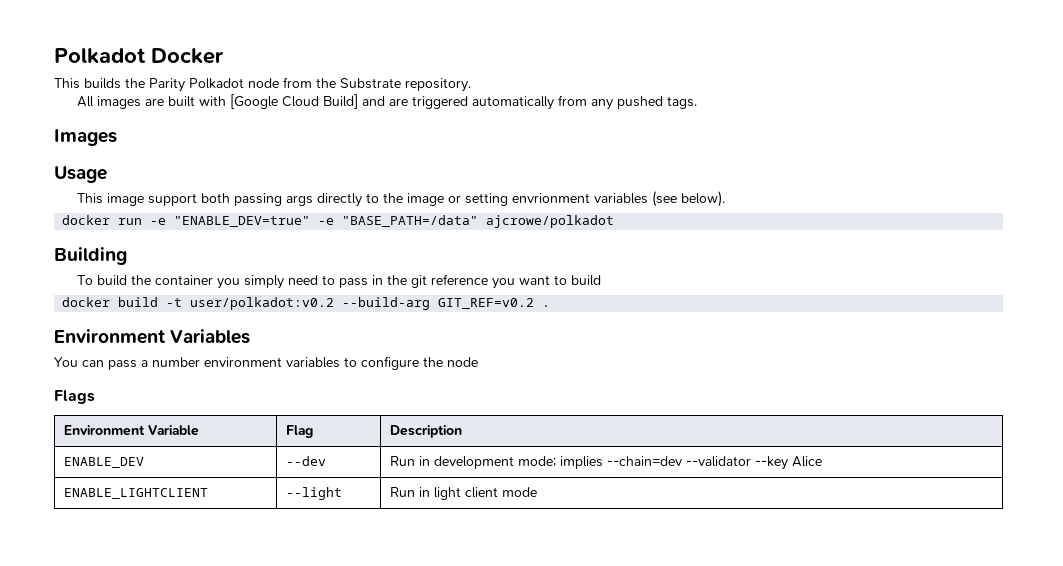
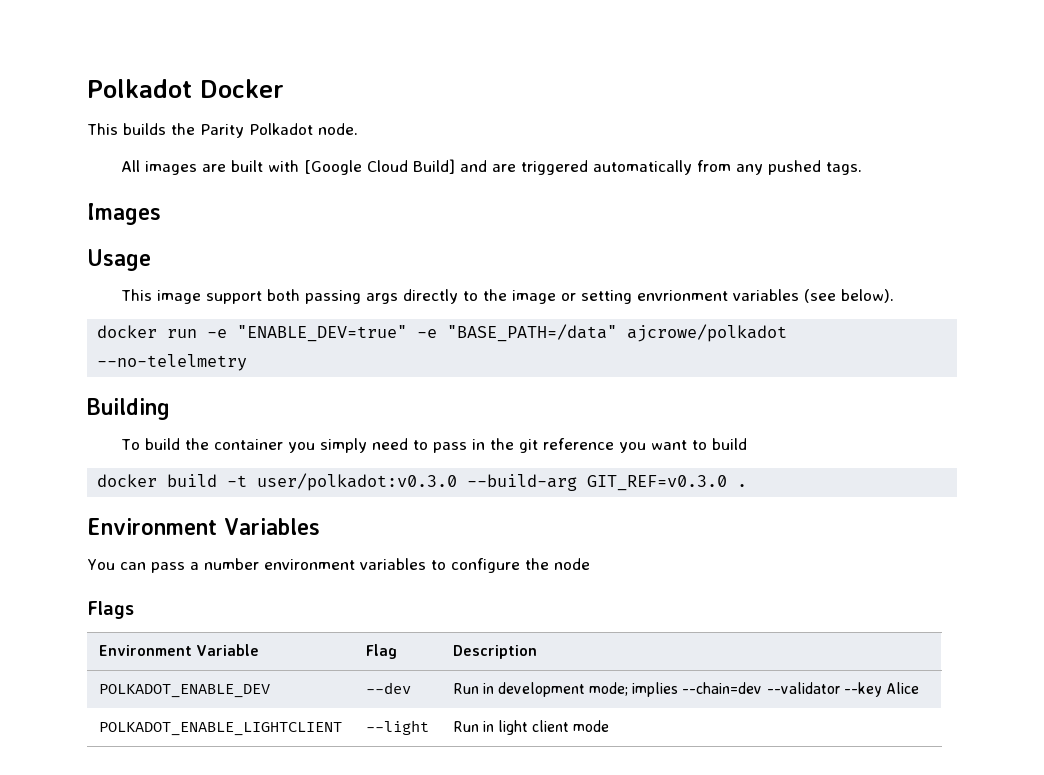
[248,77,471,92] node from the Substrate repository. -> [318,123,358,135] node.
(615, 221) none -> [97,354,248,371] --no-telelmetry
[190,297,535,310] user/polkadot:v0.2 --build-arg GIT_REF=v0.2 -> [257,473,728,491] user/polkadot:v0.3.0 --build-arg GIT_REF=v0.3.0
[63,457,144,468] ENABLE_DEV -> [98,684,270,698] POLKADOT_ENABLE_DEV
[63,488,208,499] ENABLE_LIGHTCLIENT -> [98,722,342,736] POLKADOT_ENABLE_LIGHTCLIENT

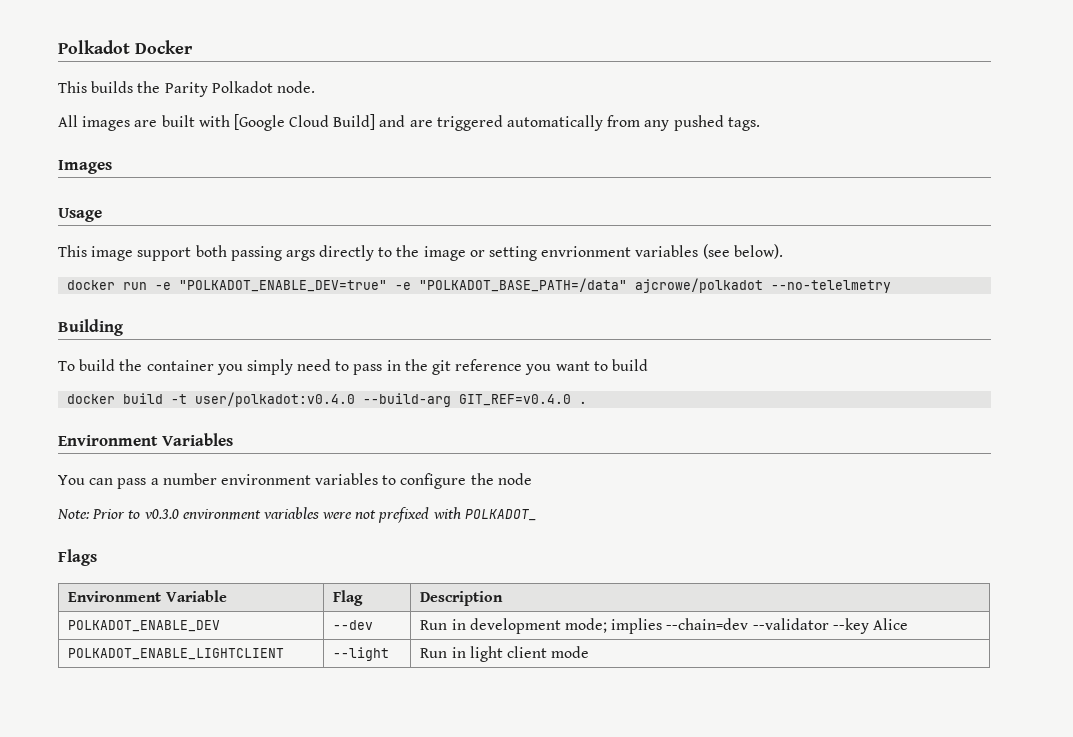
[237,324,618,342] "ENABLE_DEV=true" -e "BASE_PATH=/data" -> [179,278,628,292] "POLKADOT_ENABLE_DEV=true" -e "POLKADOT_BASE_PATH=/data"
[257,473,728,491] user/polkadot:v0.3.0 --build-arg GIT_REF=v0.3.0 -> [195,392,572,407] user/polkadot:v0.4.0 --build-arg GIT_REF=v0.4.0
(590, 564) none -> [57,507,537,523] // Note: Prior to v0.3.0 environment variables were not prefixed with POLKADOT_

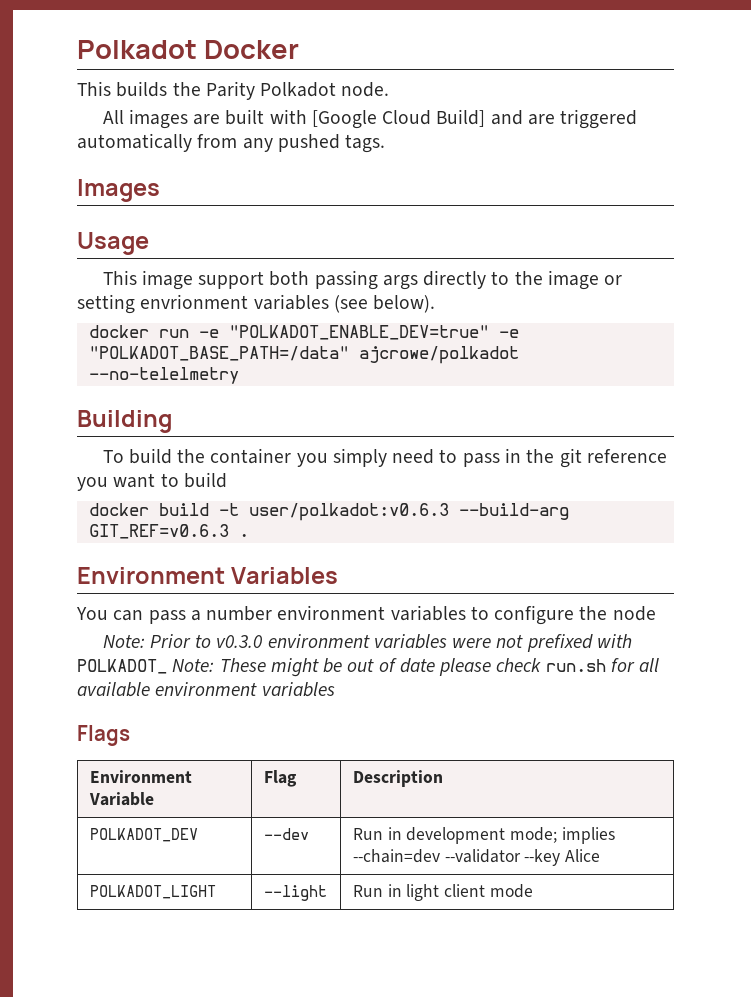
[195,392,572,407] user/polkadot:v0.4.0 --build-arg GIT_REF=v0.4.0 -> [248,503,569,521] [88,524,229,539] user/polkadot:v0.6.3 --build-arg GIT_REF=v0.6.3
(537, 515) none -> [172,658,660,677] [77,682,335,697] Note: These might be out of date please check run.sh for all available environment variables
[68,620,221,632] POLKADOT_ENABLE_DEV -> [89,828,198,842] POLKADOT_DEV
[68,648,285,660] POLKADOT_ENABLE_LIGHTCLIENT -> [89,885,216,899] POLKADOT_LIGHT

